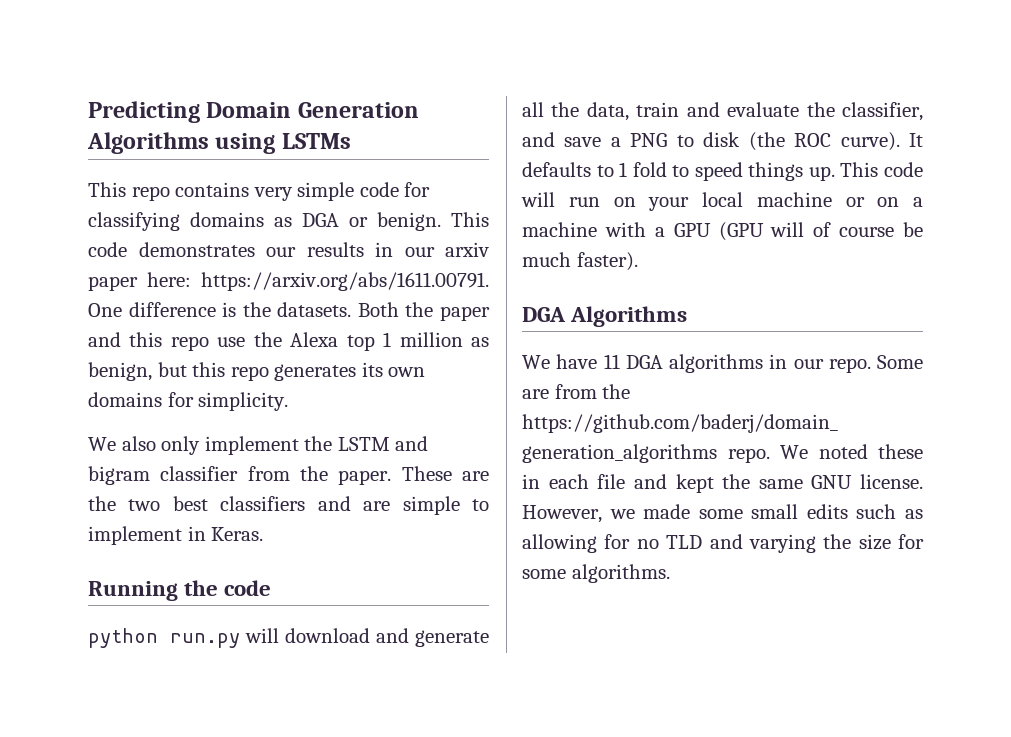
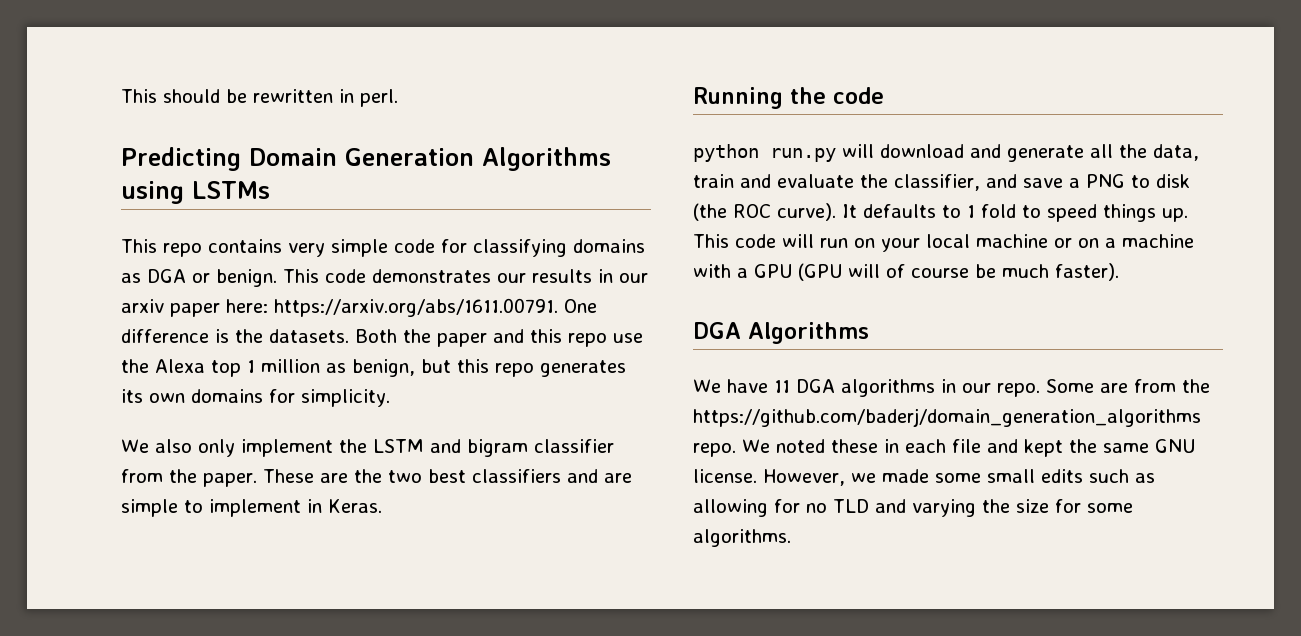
(88, 112) none -> [121,89,398,107] This should be rewritten in perl. //

